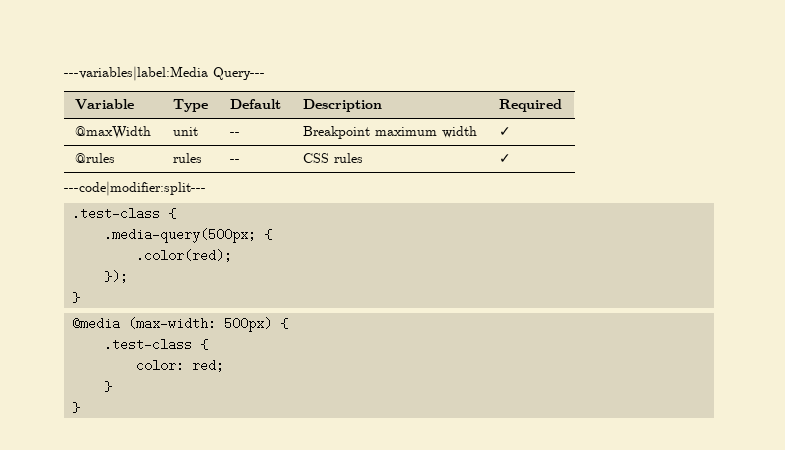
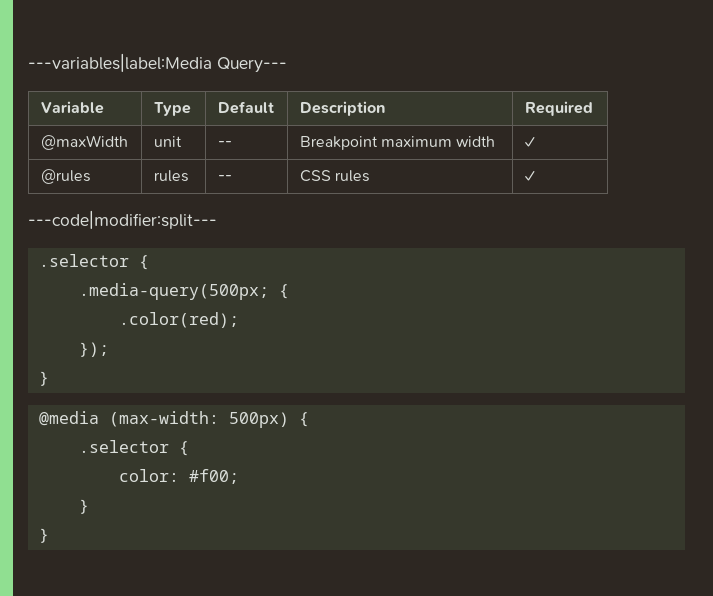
[72,207,161,220] .test-class -> [38,254,129,267] .selector
[104,338,193,351] .test-class -> [78,440,169,453] .selector
[192,359,225,372] red; -> [188,469,239,484] #f00;

